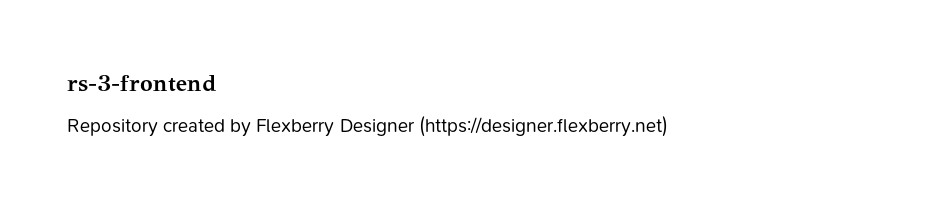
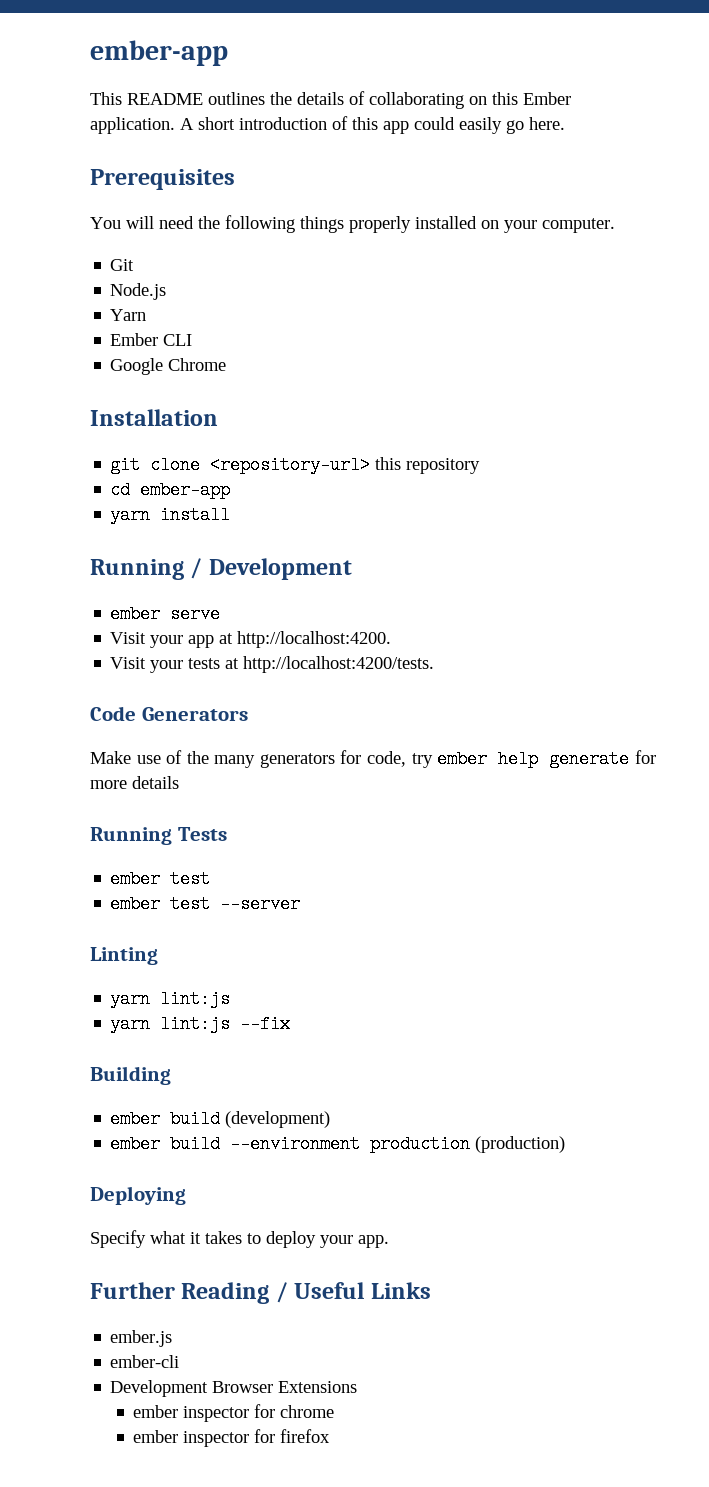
[67,75,217,92] [67,116,668,137] rs-3-frontend // Repository created by Flexberry Designer (https://designer.flexberry.net) -> [90,40,228,66] [90,91,571,109] [90,116,565,134] [90,169,235,190] [90,215,615,233] [110,259,135,271] [110,283,167,300] [110,309,147,321] [110,333,193,346] [110,358,227,375] [90,409,218,426] [110,456,481,474] [110,481,231,499] [110,506,231,524] [90,558,352,580] [110,605,221,623] [110,631,392,648] [110,656,435,673] [90,706,248,721] [90,750,656,768] [90,776,179,789] [90,827,227,845] [110,870,211,888] [110,895,301,913] [90,947,158,965] [110,990,231,1008] [110,1015,291,1033] [90,1066,171,1085] [110,1110,331,1128] [110,1135,566,1153] [90,1186,186,1205] [90,1230,389,1248] [90,1282,431,1304] [110,1330,173,1347] [110,1355,180,1368] [110,1380,358,1397] [133,1404,335,1422] [133,1429,331,1447] ember-app // This README outlines the details of collaborating on this Ember application. A short introduction of this app could easily go here. // Prerequisites // You will need the following things properly installed on your computer. // Git // Node.js // Yarn // Ember CLI // Google Chrome // Installation // git clone <repository-url> this repository // cd ember-app // yarn install // Running / Development // ember serve // Visit your app at http://localhost:4200. // Visit your tests at http://localhost:4200/tests. // Code Generators // Make use of the many generators for code, try ember help generate for more details // Running Tests // ember test // ember test --server // Linting // yarn lint:js // yarn lint:js --fix // Building // ember build (development) // ember build --environment production (production) // Deploying // Specify what it takes to deploy your app. // Further Reading / Useful Links // ember.js // ember-cli // Development Browser Extensions // ember inspector for chrome // ember inspector for firefox

